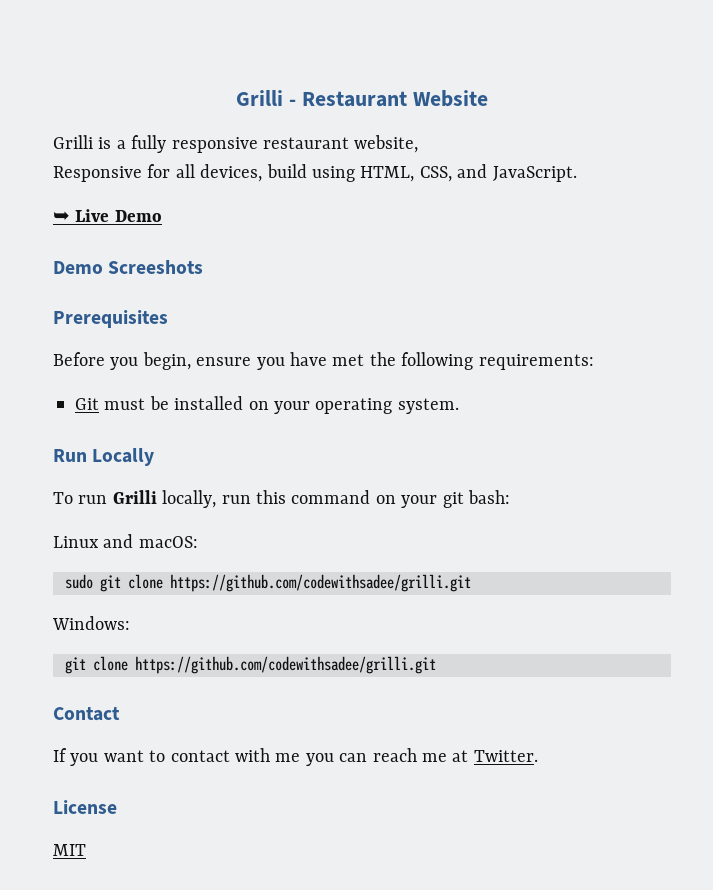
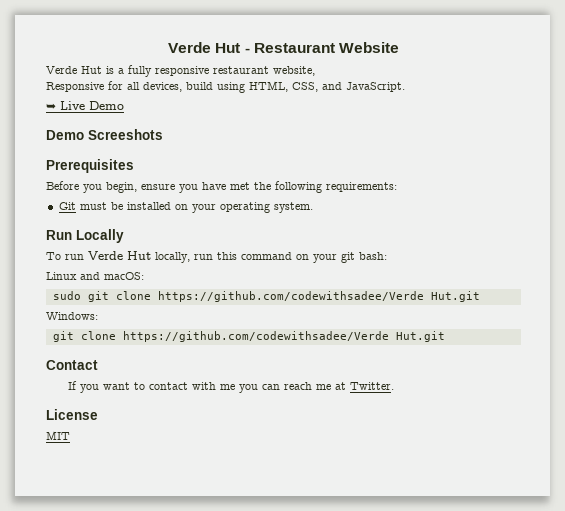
[236,90,284,106] Grilli -> [168,42,241,53] Verde Hut
[53,135,93,149] Grilli -> [46,66,102,74] Verde Hut
[112,490,157,504] Grilli -> [88,251,151,260] Verde Hut
[170,574,471,592] https://github.com/codewithsadee/grilli.git -> [157,291,480,302] https://github.com/codewithsadee/Verde Hut.git
[135,656,436,674] https://github.com/codewithsadee/grilli.git -> [122,331,445,342] https://github.com/codewithsadee/Verde Hut.git

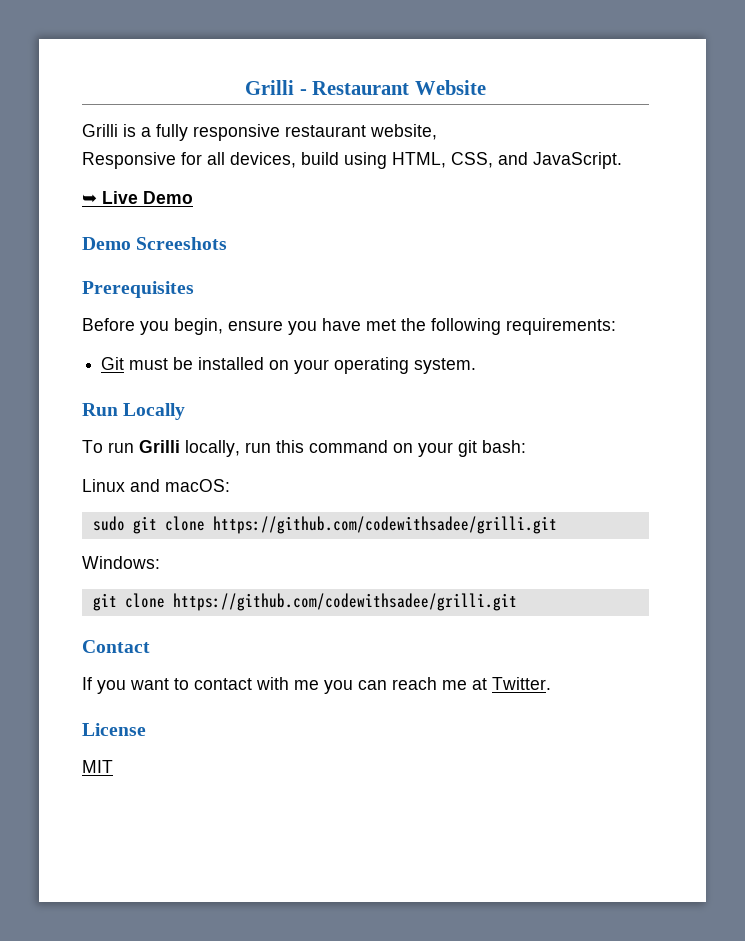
[168,42,241,53] Verde Hut -> [245,80,295,95] Grilli
[46,66,102,74] Verde Hut -> [82,124,118,137] Grilli
[88,251,151,260] Verde Hut -> [139,440,180,453] Grilli
[157,291,480,302] https://github.com/codewithsadee/Verde Hut.git -> [212,516,557,534] https://github.com/codewithsadee/grilli.git
[122,331,445,342] https://github.com/codewithsadee/Verde Hut.git -> [172,593,517,611] https://github.com/codewithsadee/grilli.git

